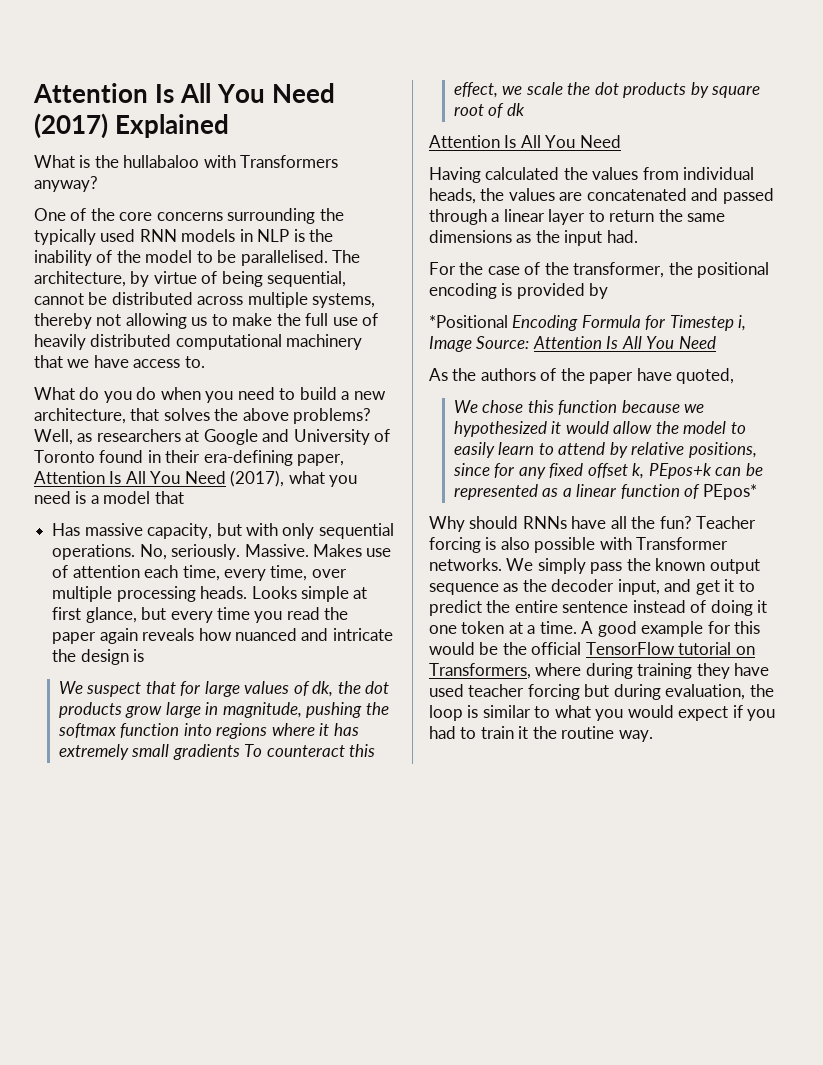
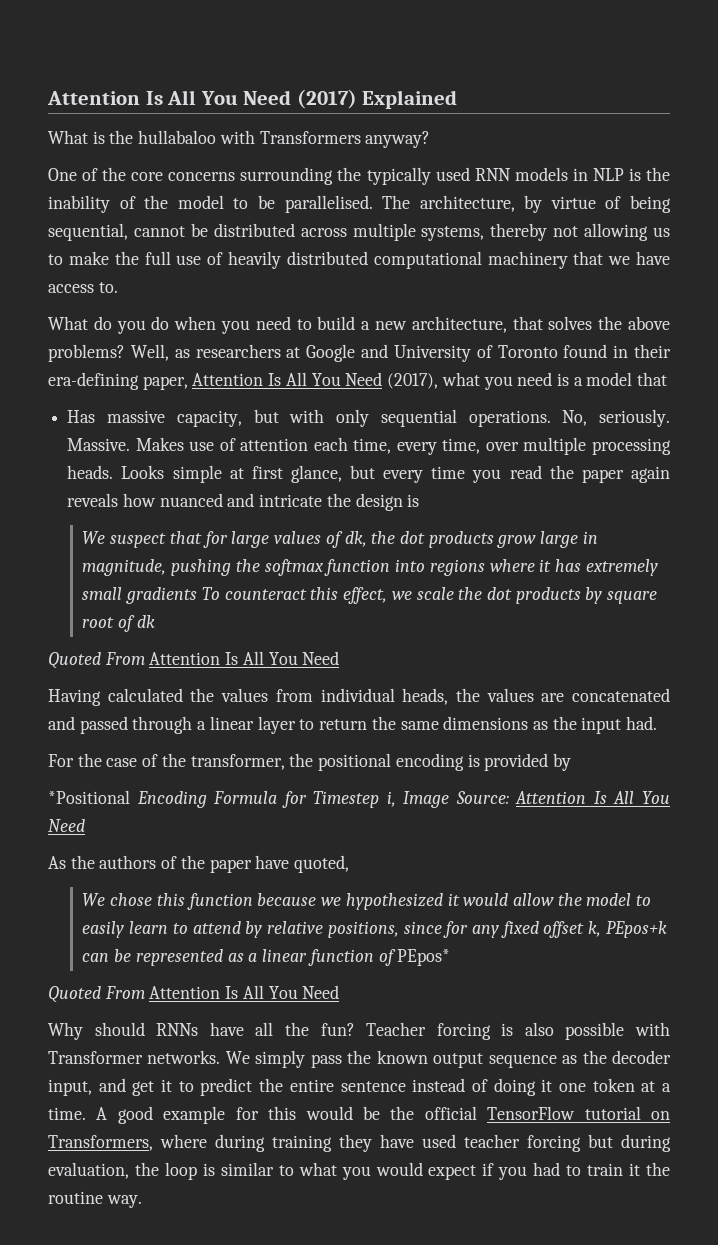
(525, 109) none -> [48,652,145,669] Quoted From
(757, 492) none -> [48,985,340,1003] // Quoted From Attention Is All You Need

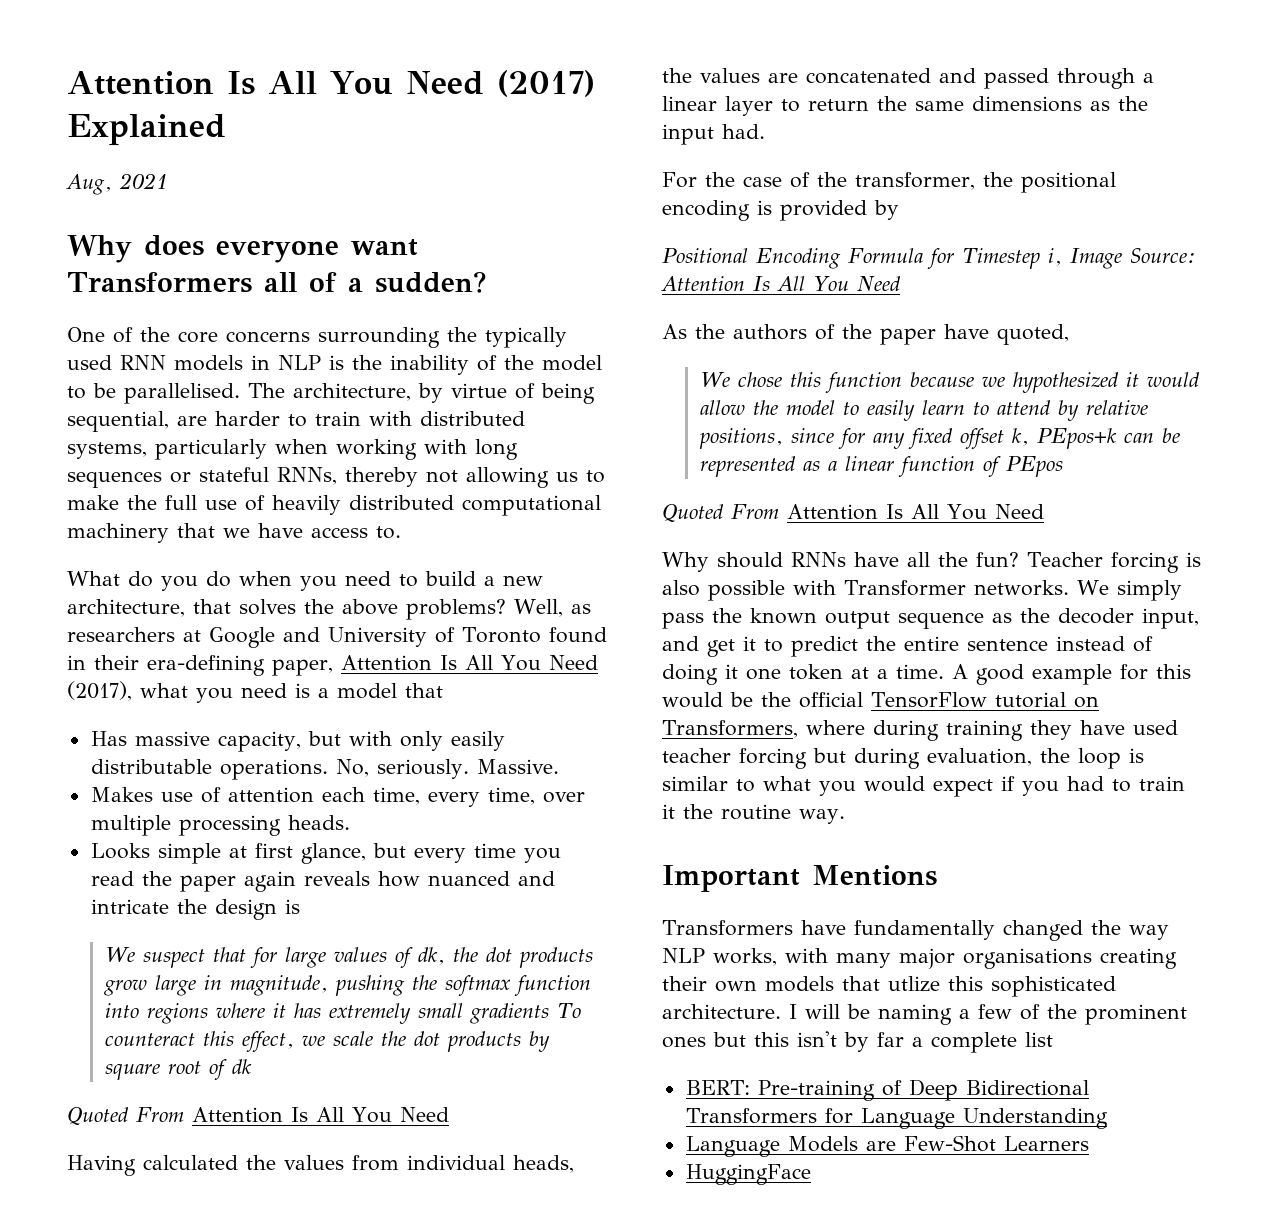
[48,130,431,148] What is the hullabaloo with Transformers anyway? -> [66,173,168,195] [67,235,418,263] [67,271,486,293] Aug, 2021 // Why does everyone want Transformers all of a sudden?
[133,223,485,241] cannot be distributed across multiple systems, -> [177,411,525,427] [67,439,518,460] [67,467,337,488] are harder to train with distributed systems, particularly when working with long sequences or stateful RNNs,
[380,409,457,427] sequential -> [450,731,505,751] [90,759,212,774] easily distributable
(131, 444) none -> (559, 766) //
(114, 472) none -> (350, 822) //
[48,790,130,804] *Positional -> [662,248,748,263] Positional
[397,949,451,966] PEpos* -> [1006,456,1064,477] PEpos
(142, 1201) none -> [662,865,937,892] [662,920,1169,941] [662,948,1177,969] [662,976,1116,997] [662,1004,1187,1025] [662,1031,1053,1053] [685,1079,1089,1101] [685,1108,1108,1129] [685,1135,1089,1157] [685,1164,811,1185] // Important Mentions // Transformers have fundamentally changed the way NLP works, with many major organisations creating their own models that utlize this sophisticated architecture. I will be naming a few of the prominent ones but this isn't by far a complete list // BERT: Pre-training of Deep Bidirectional Transformers for Language Understanding // Language Models are Few-Shot Learners // HuggingFace

